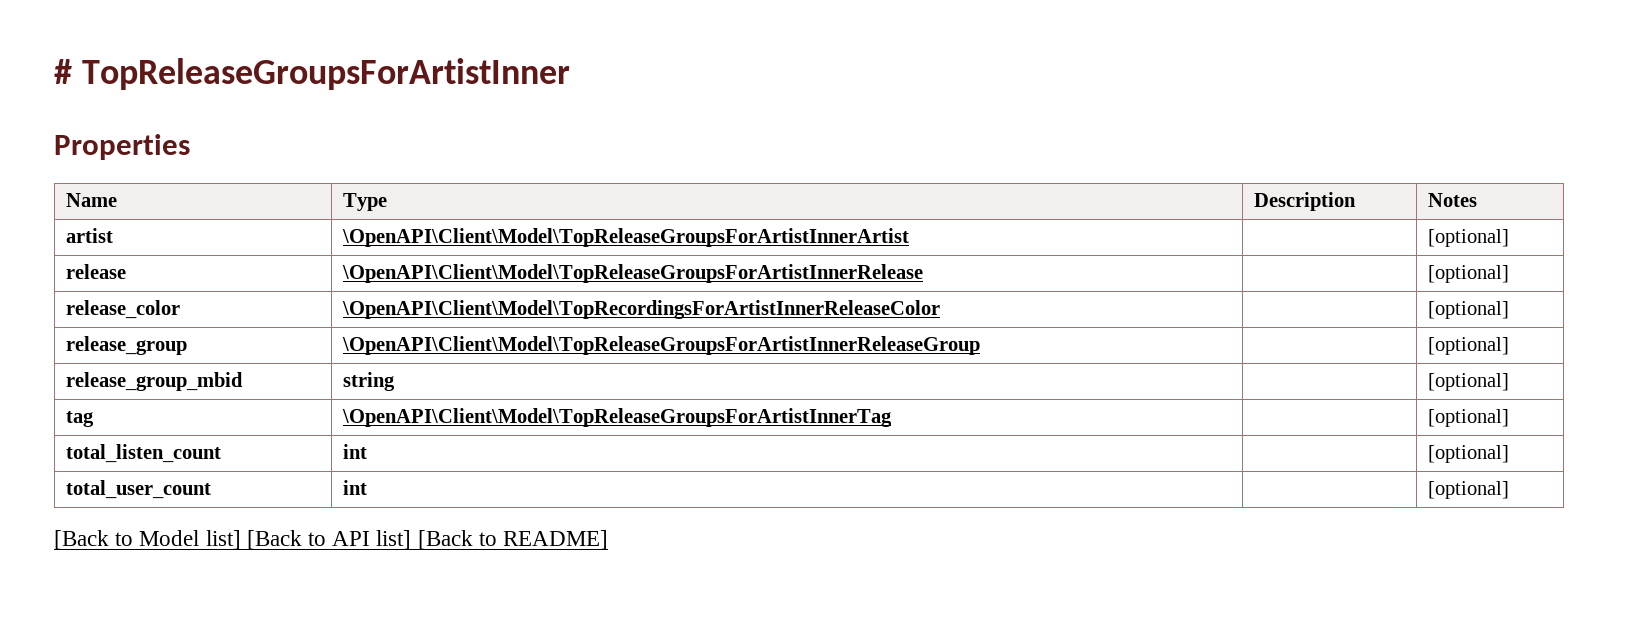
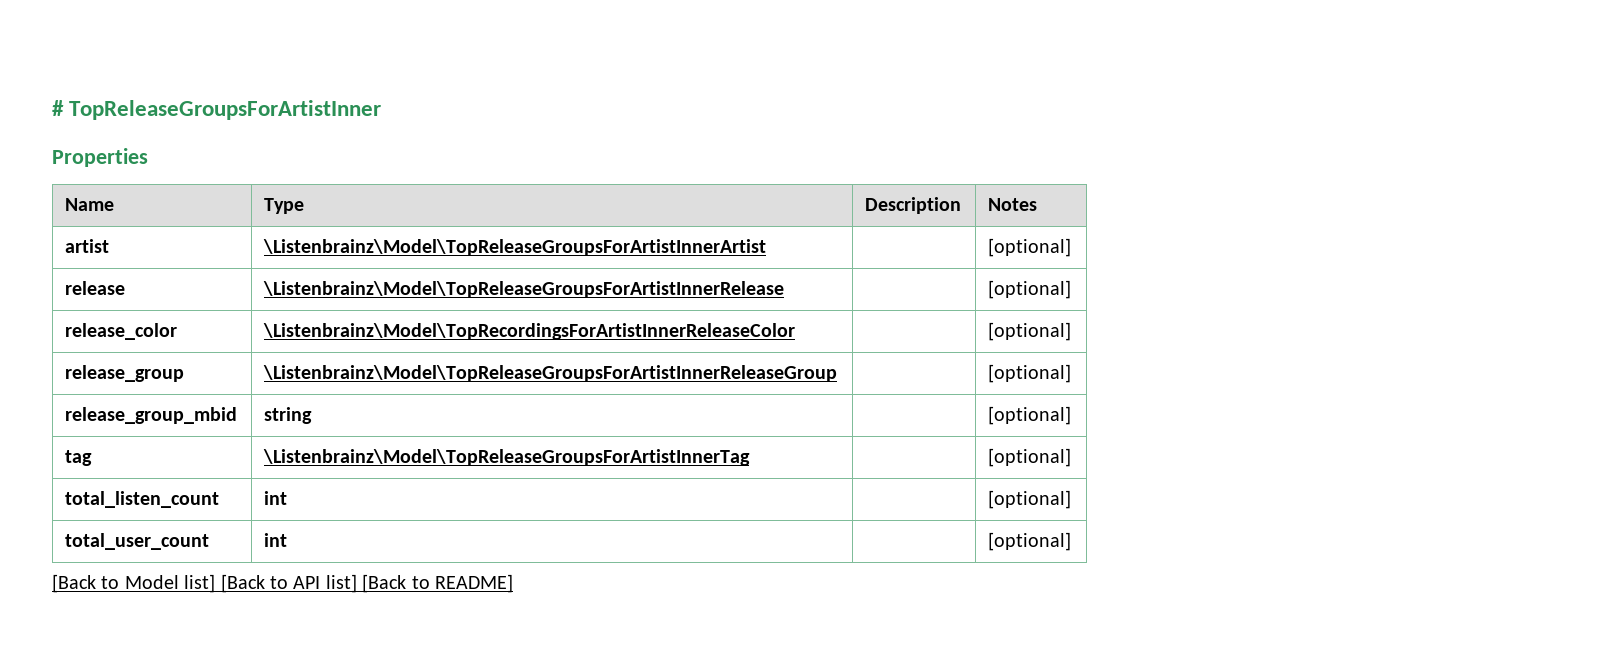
[342,228,910,247] \OpenAPI\Client\Model\TopReleaseGroupsForArtistInnerArtist -> [263,239,767,256] \Listenbrainz\Model\TopReleaseGroupsForArtistInnerArtist
[342,264,924,283] \OpenAPI\Client\Model\TopReleaseGroupsForArtistInnerRelease -> [263,281,785,298] \Listenbrainz\Model\TopReleaseGroupsForArtistInnerRelease
[342,300,941,319] \OpenAPI\Client\Model\TopRecordingsForArtistInnerReleaseColor -> [263,323,796,340] \Listenbrainz\Model\TopRecordingsForArtistInnerReleaseColor
[342,336,981,355] \OpenAPI\Client\Model\TopReleaseGroupsForArtistInnerReleaseGroup -> [263,365,838,382] \Listenbrainz\Model\TopReleaseGroupsForArtistInnerReleaseGroup
[342,408,893,427] \OpenAPI\Client\Model\TopReleaseGroupsForArtistInnerTag -> [263,449,751,466] \Listenbrainz\Model\TopReleaseGroupsForArtistInnerTag

